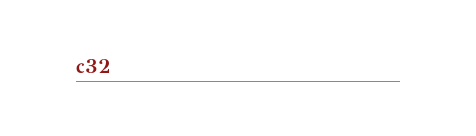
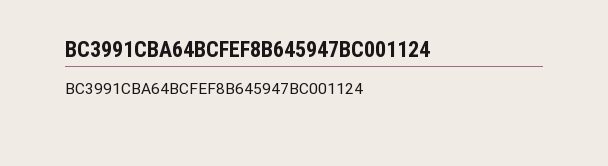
[76,59,111,73] c32 -> [65,41,430,57] [65,83,363,94] BC3991CBA64BCFEF8B645947BC001124 // BC3991CBA64BCFEF8B645947BC001124

